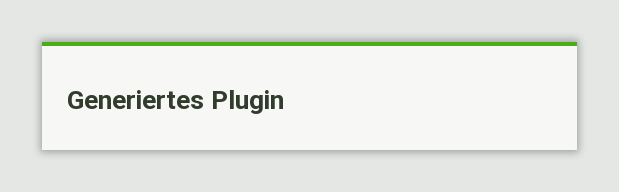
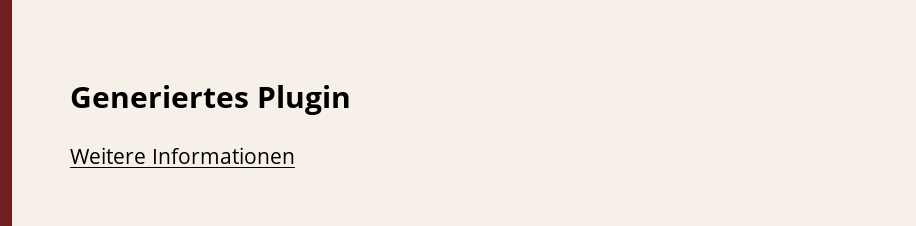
(285, 102) none -> [70,147,295,164] // Weitere Informationen

